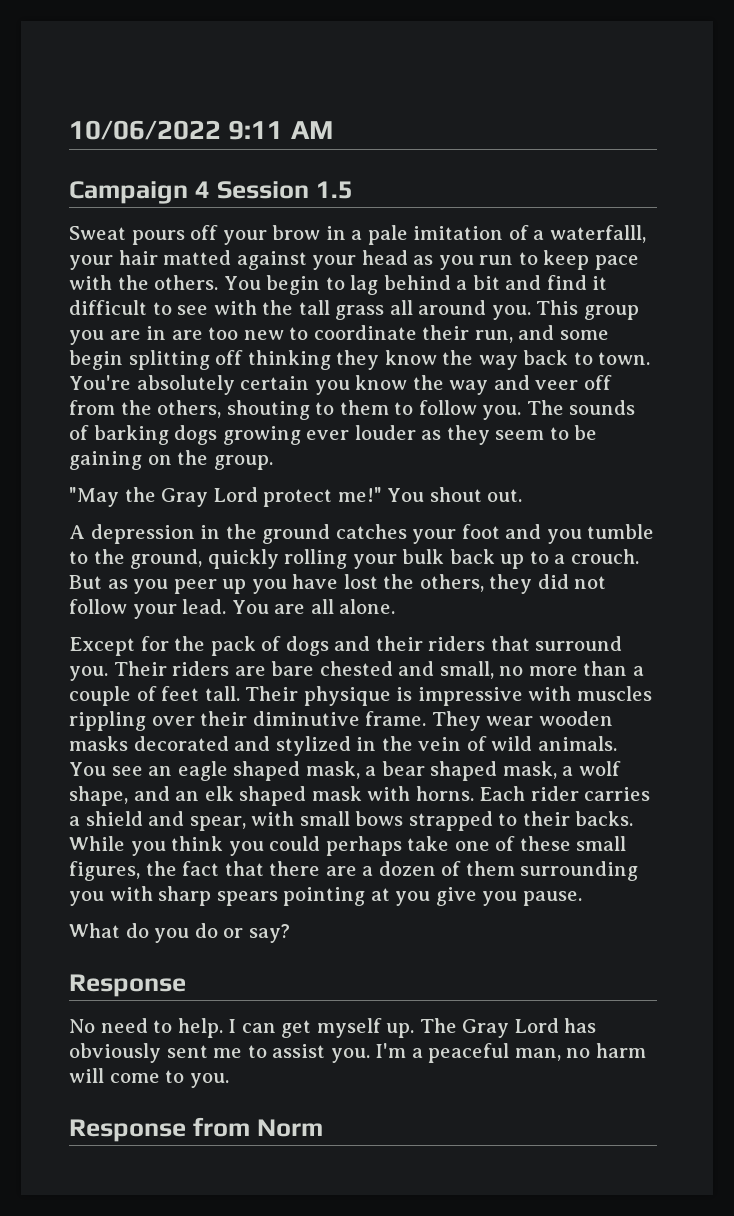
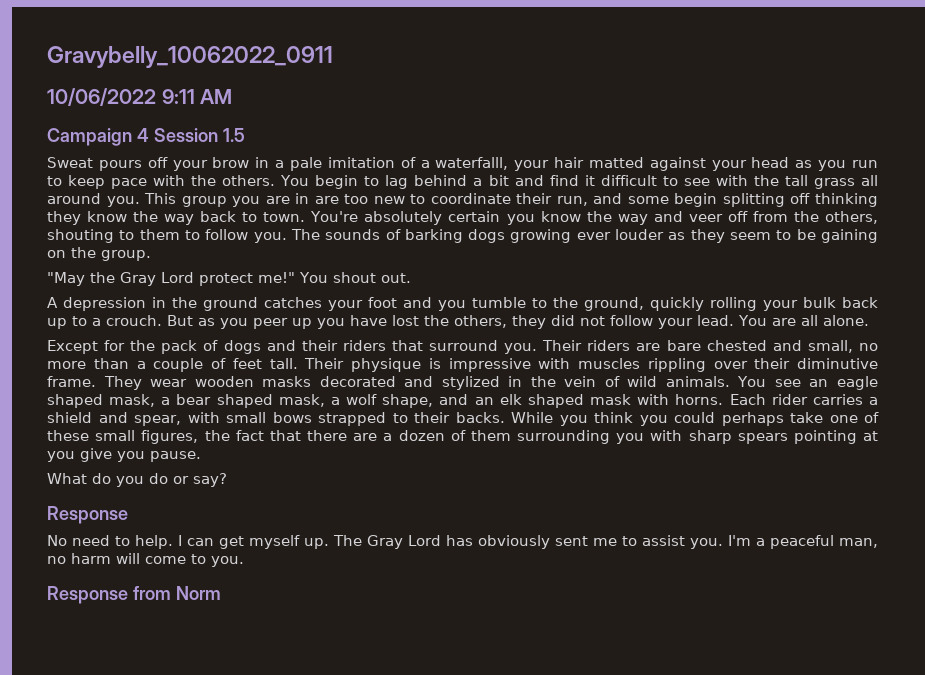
(69, 130) none -> [47,46,333,68] Gravybelly_10062022_0911 //

